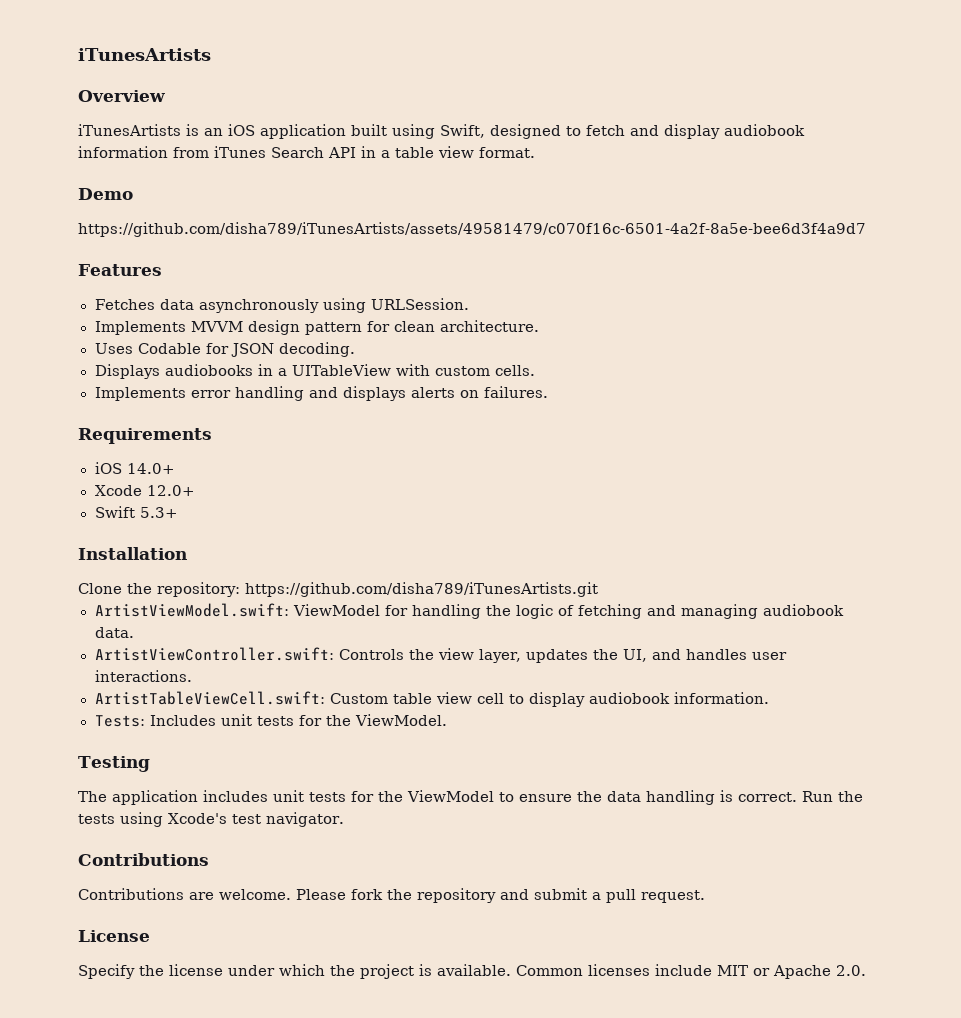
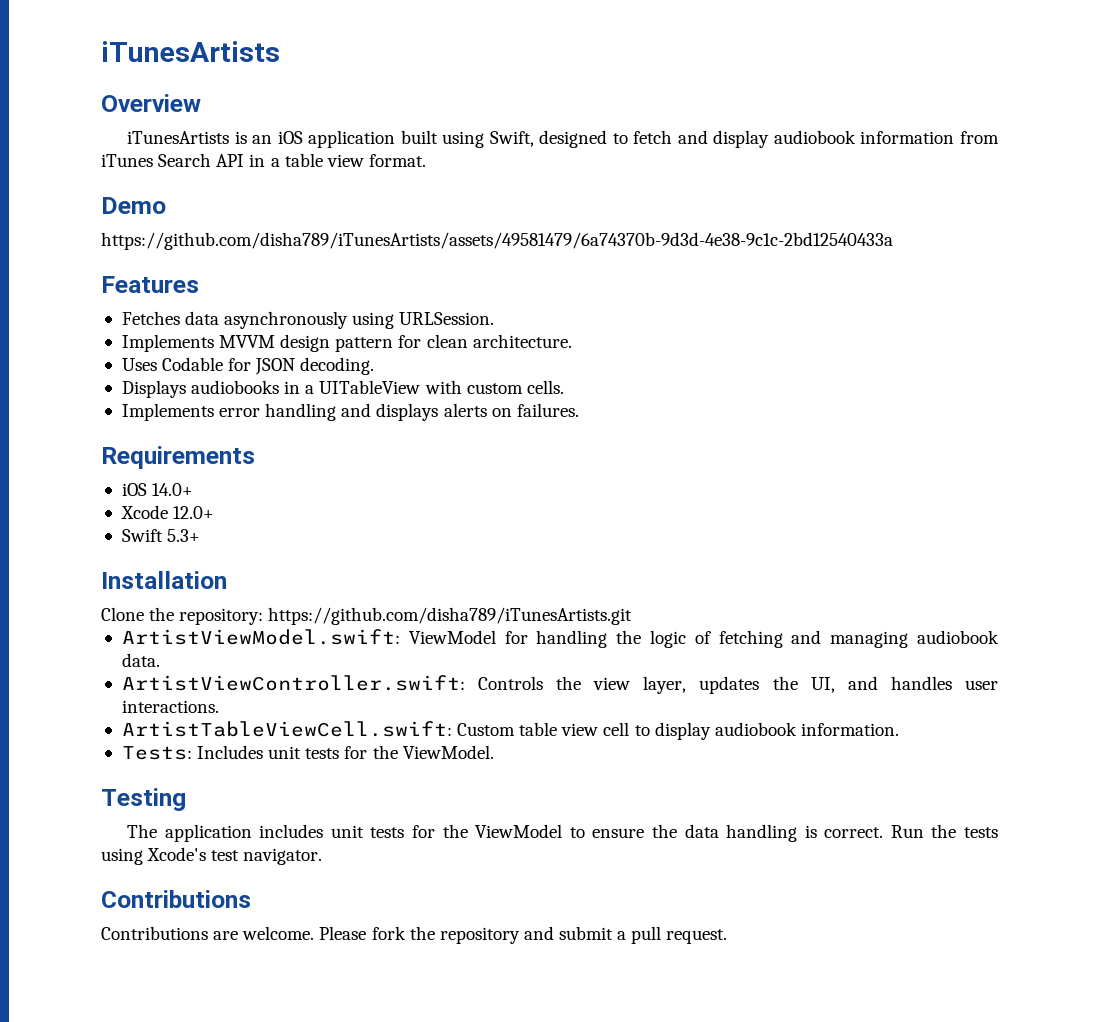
[78,222,866,237] https://github.com/disha789/iTunesArtists/assets/49581479/c070f16c-6501-4a2f-8a5e-bee6d3f4a9d7 -> [101,232,893,250] https://github.com/disha789/iTunesArtists/assets/49581479/6a74370b-9d3d-4e38-9c1c-2bd12540433a
[78,930,150,942] [78,964,866,979] // License // Specify the license under which the project is available. Common licenses include MIT or Apache 2.0. -> (728, 936) none

